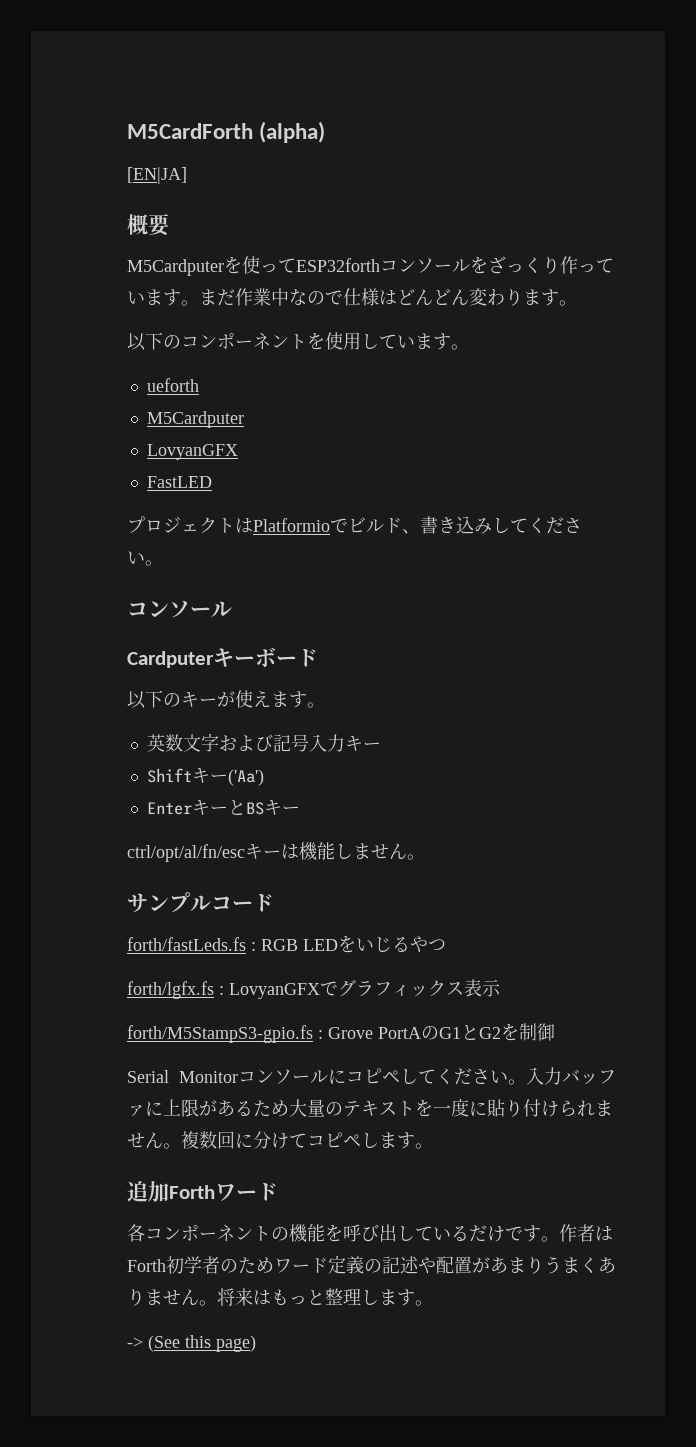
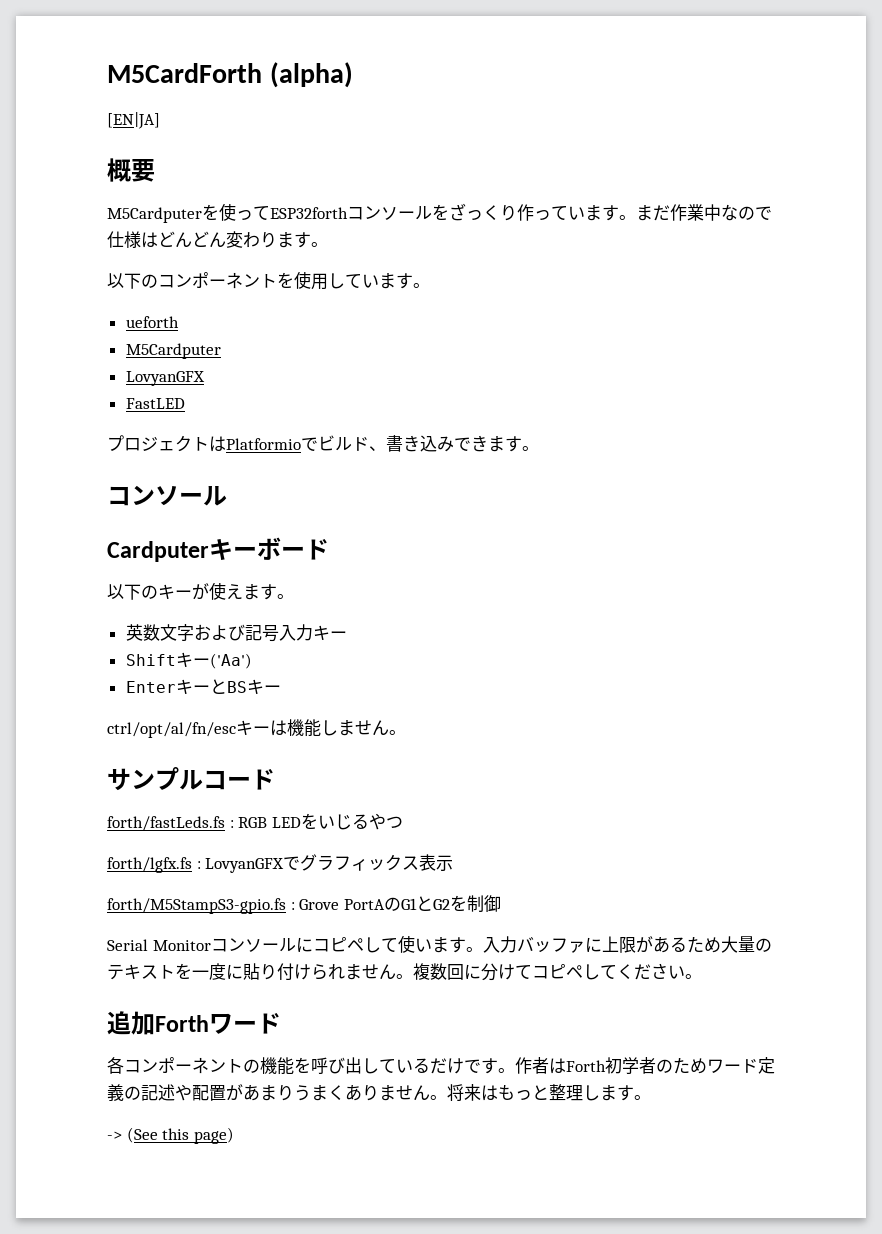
[492,517,582,534] [127,551,145,565] してください -> [454,435,522,452] できます
[436,1068,508,1085] ください -> [397,935,466,953] 使います
[379,1132,415,1149] ます -> [600,963,685,980] てください

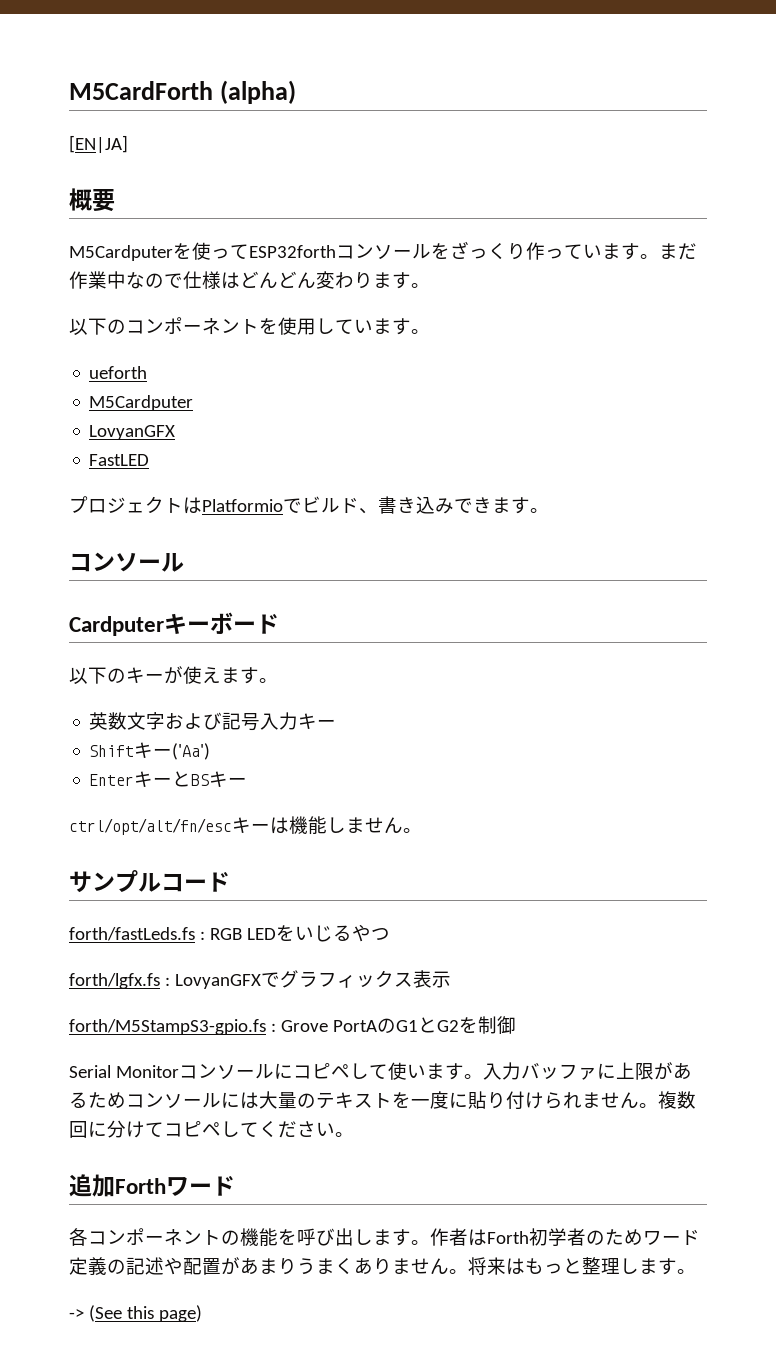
[107,722,236,738] ctrl/opt/al/fn/esc -> [69,819,232,835] ctrl/opt/alt/fn/esc
(721, 945) none -> [126,1092,259,1109] コンソールには
[379,1058,481,1074] ているだけで -> [373,1229,392,1245] ま

